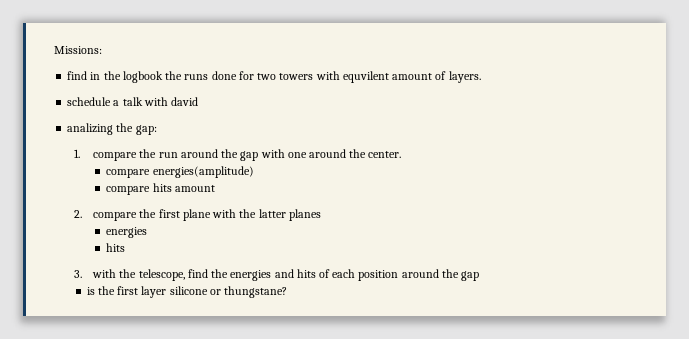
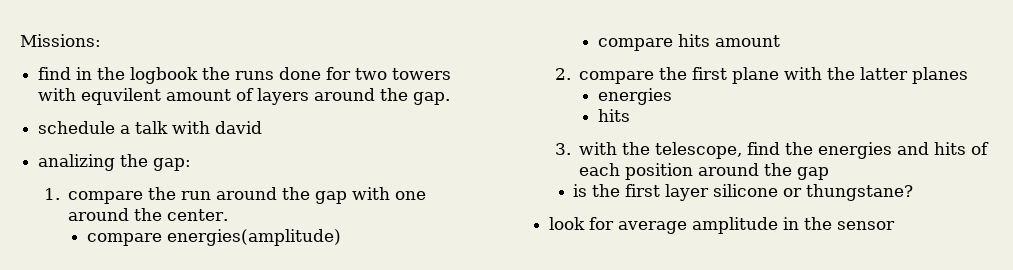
[448,71,481,83] layers. -> [257,88,451,105] layers around the gap.
(288, 292) none -> [549,217,896,234] // look for average amplitude in the sensor

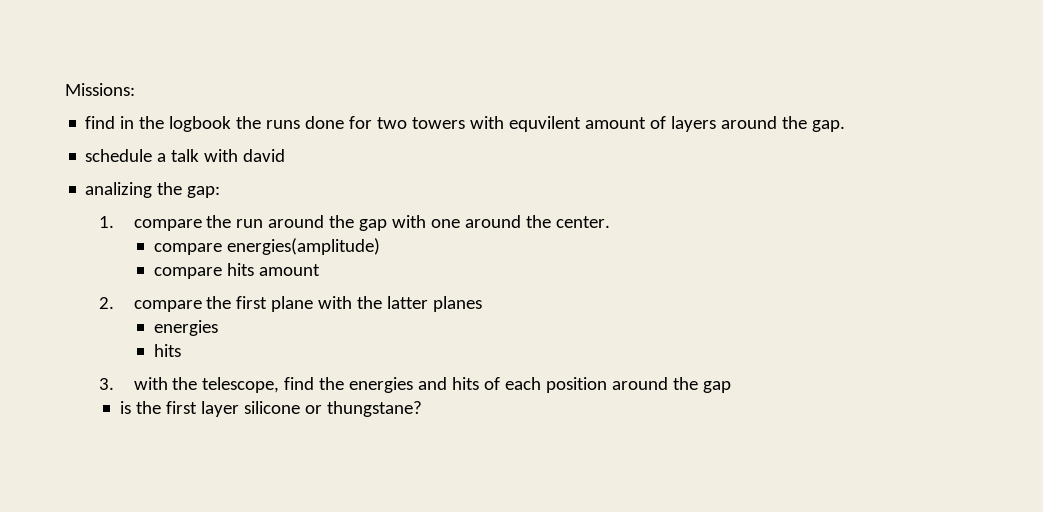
[549,217,896,234] // look for average amplitude in the sensor -> (422, 409) none

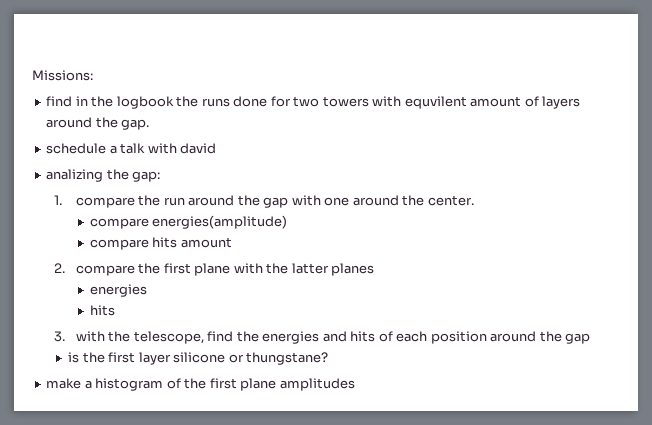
(422, 409) none -> [46,378,355,391] // make a histogram of the first plane amplitudes

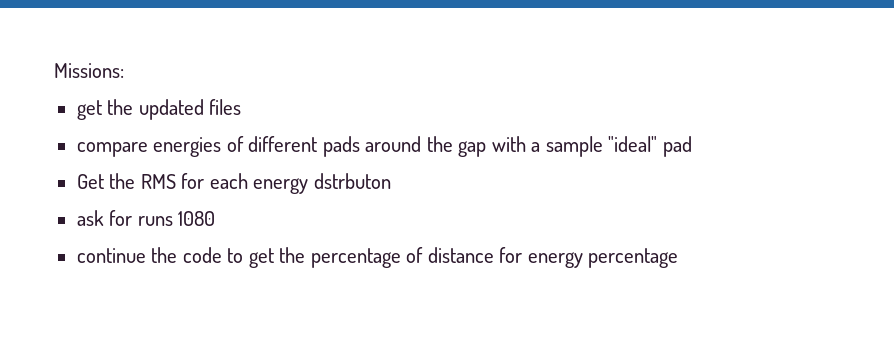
[46,96,581,109] [46,117,150,130] [46,143,217,154] [46,169,161,182] [53,195,474,208] [89,215,288,229] [89,237,232,250] [53,263,375,276] [89,284,147,297] [89,305,115,316] [53,331,591,344] [68,352,329,365] [46,378,355,391] find in the logbook the runs done for two towers with equvilent amount of layers around the gap. // schedule a talk with david // analizing the gap: // 1. compare the run around the gap with one around the center. // compare energies(amplitude) // compare hits amount // 2. compare the first plane with the latter planes // energies // hits // 3. with the telescope, find the energies and hits of each position around the gap // is the first layer silicone or thungstane? // make a histogram of the first plane amplitudes -> [76,99,242,120] [76,136,692,157] [76,173,391,194] [76,210,216,226] [76,247,679,268] get the updated files // compare energies of different pads around the gap with a sample "ideal" pad // Get the RMS for each energy dstrbuton // ask for runs 1080 // continue the code to get the percentage of distance for energy percentage

